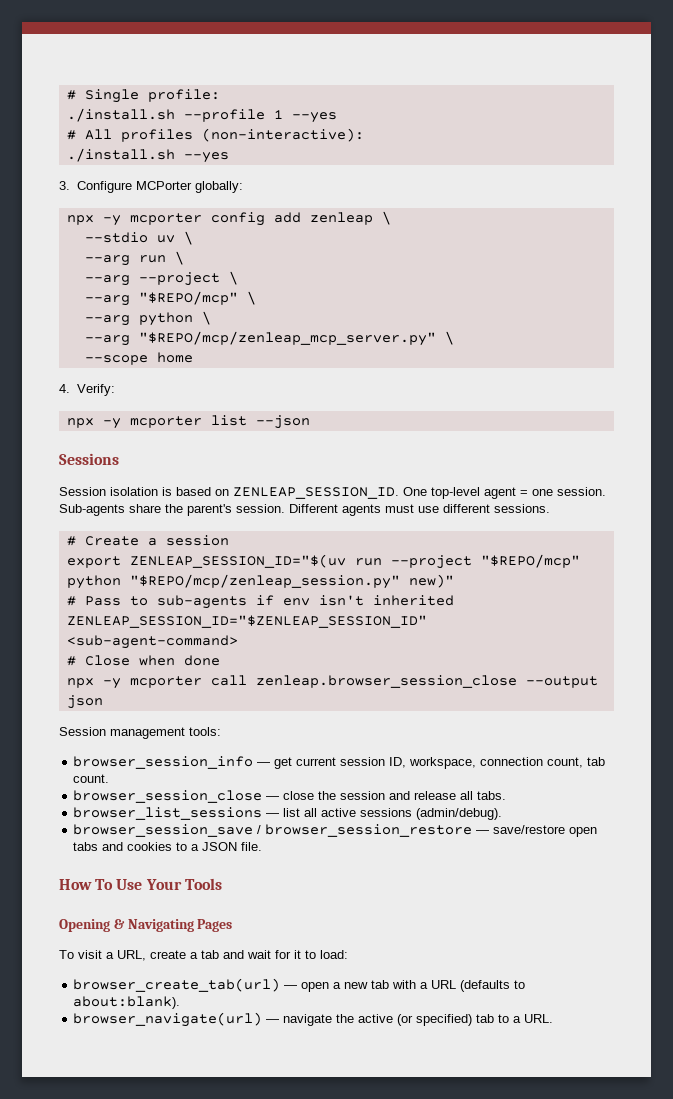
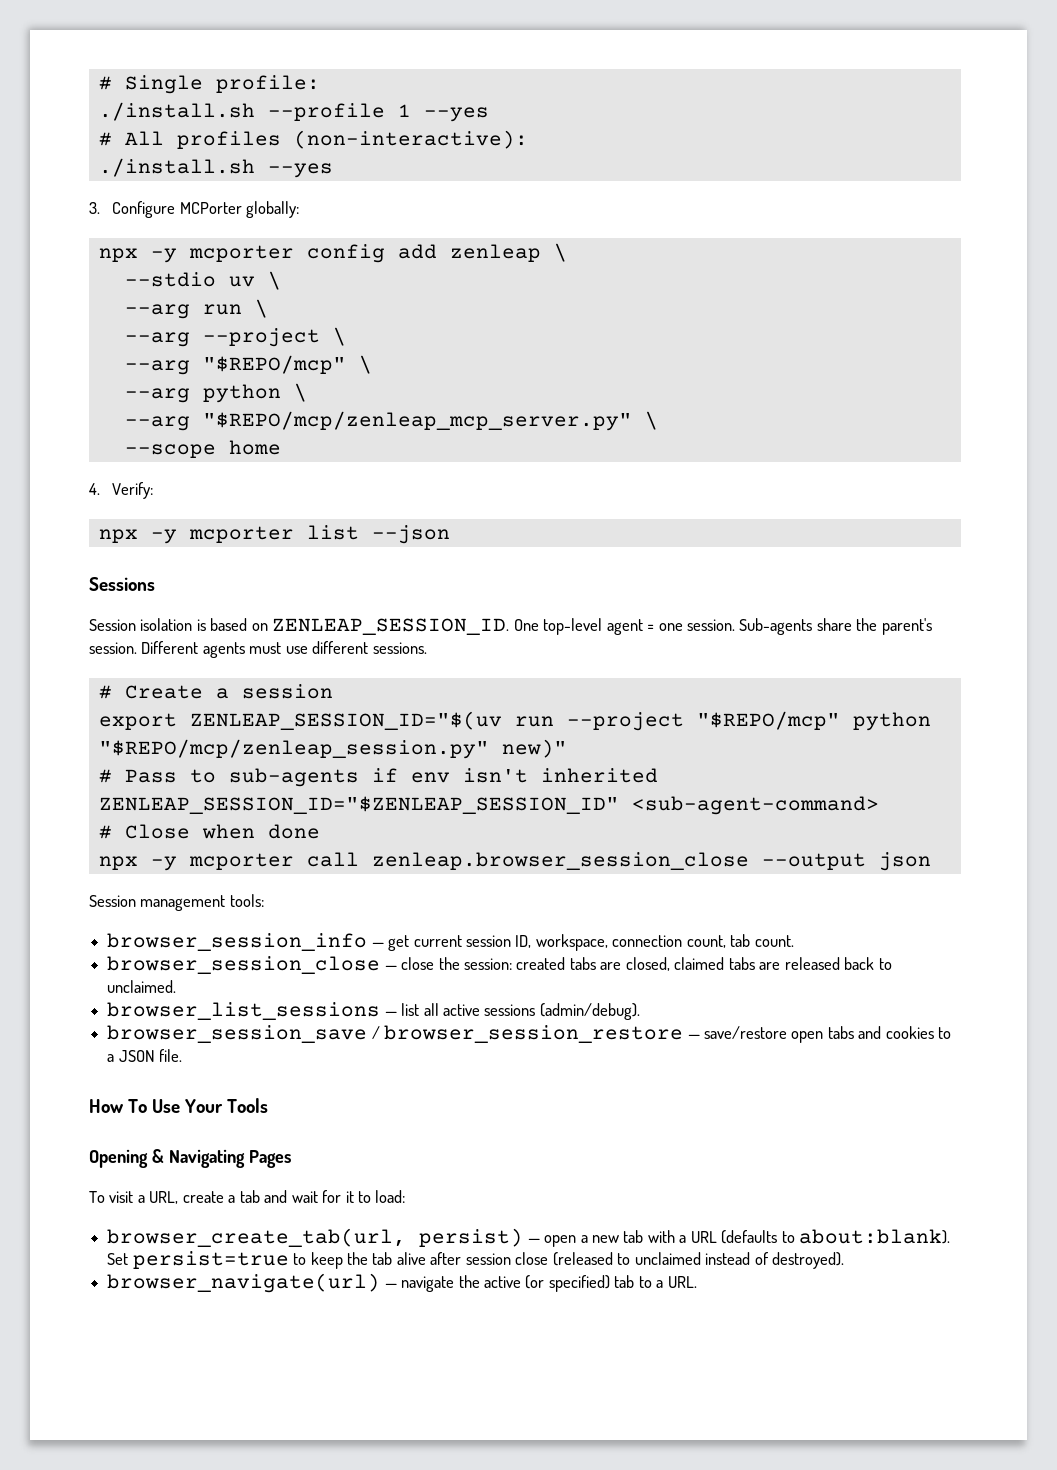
[340,791,507,800] session and release all tabs. -> [463,957,892,971] [107,980,177,993] session: created tabs are closed, claimed tabs are released back to unclaimed.
[73,978,281,992] browser_create_tab(url) -> [107,1228,524,1247] browser_create_tab(url, persist)
(181, 1002) none -> [107,1251,844,1269] Set persist=true to keep the tab alive after session close (released to unclaimed instead of destroyed).

